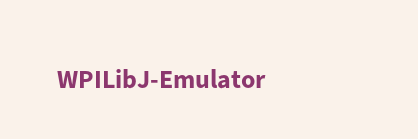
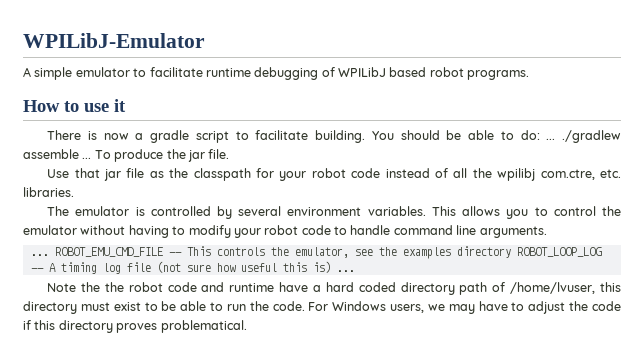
(266, 79) none -> [23,67,530,80] [23,99,126,112] [47,130,621,143] [23,149,230,162] [47,168,622,181] [23,187,74,197] [47,206,621,219] [23,225,547,238] [30,246,602,259] [30,261,355,274] [47,282,621,295] [23,301,622,314] [23,320,247,333] // A simple emulator to facilitate runtime debugging of WPILibJ based robot programs. // How to use it // There is now a gradle script to facilitate building. You should be able to do: ... ./gradlew assemble ... To produce the jar file. // Use that jar file as the classpath for your robot code instead of all the wpilibj com.ctre, etc. libraries. // The emulator is controlled by several environment variables. This allows you to control the emulator without having to modify your robot code to handle command line arguments. // ... ROBOT_EMU_CMD_FILE -- This controls the emulator, see the examples directory ROBOT_LOOP_LOG -- A timing log file (not sure how useful this is) ... // Note the the robot code and runtime have a hard coded directory path of /home/lvuser, this directory must exist to be able to run the code. For Windows users, we may have to adjust the code if this directory proves problematical.

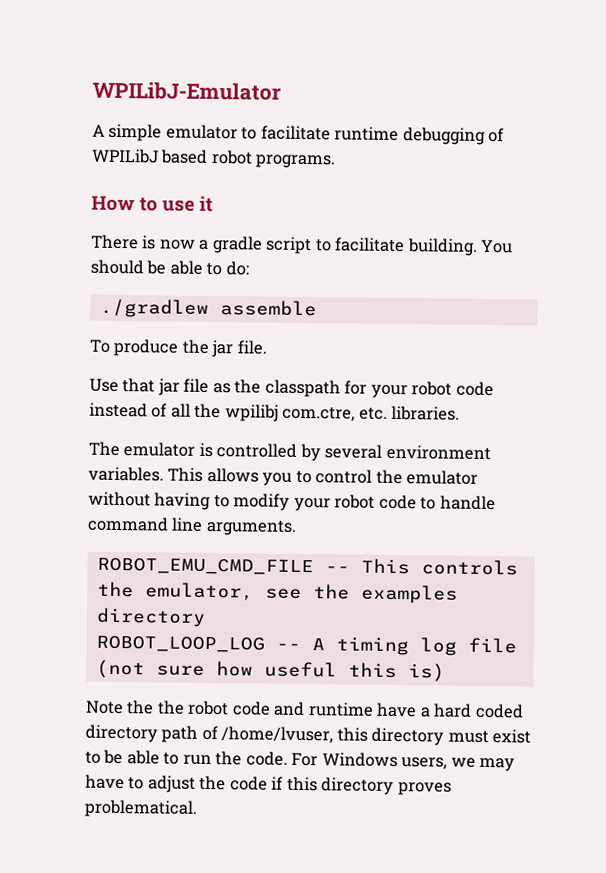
[546,138,556,140] ... -> (249, 268) //
[82,157,92,159] ... -> (317, 308) //
[30,254,49,256] ... -> (297, 527) none
(511, 252) none -> (206, 617) //
[336,270,355,272] ... -> (445, 672) none

